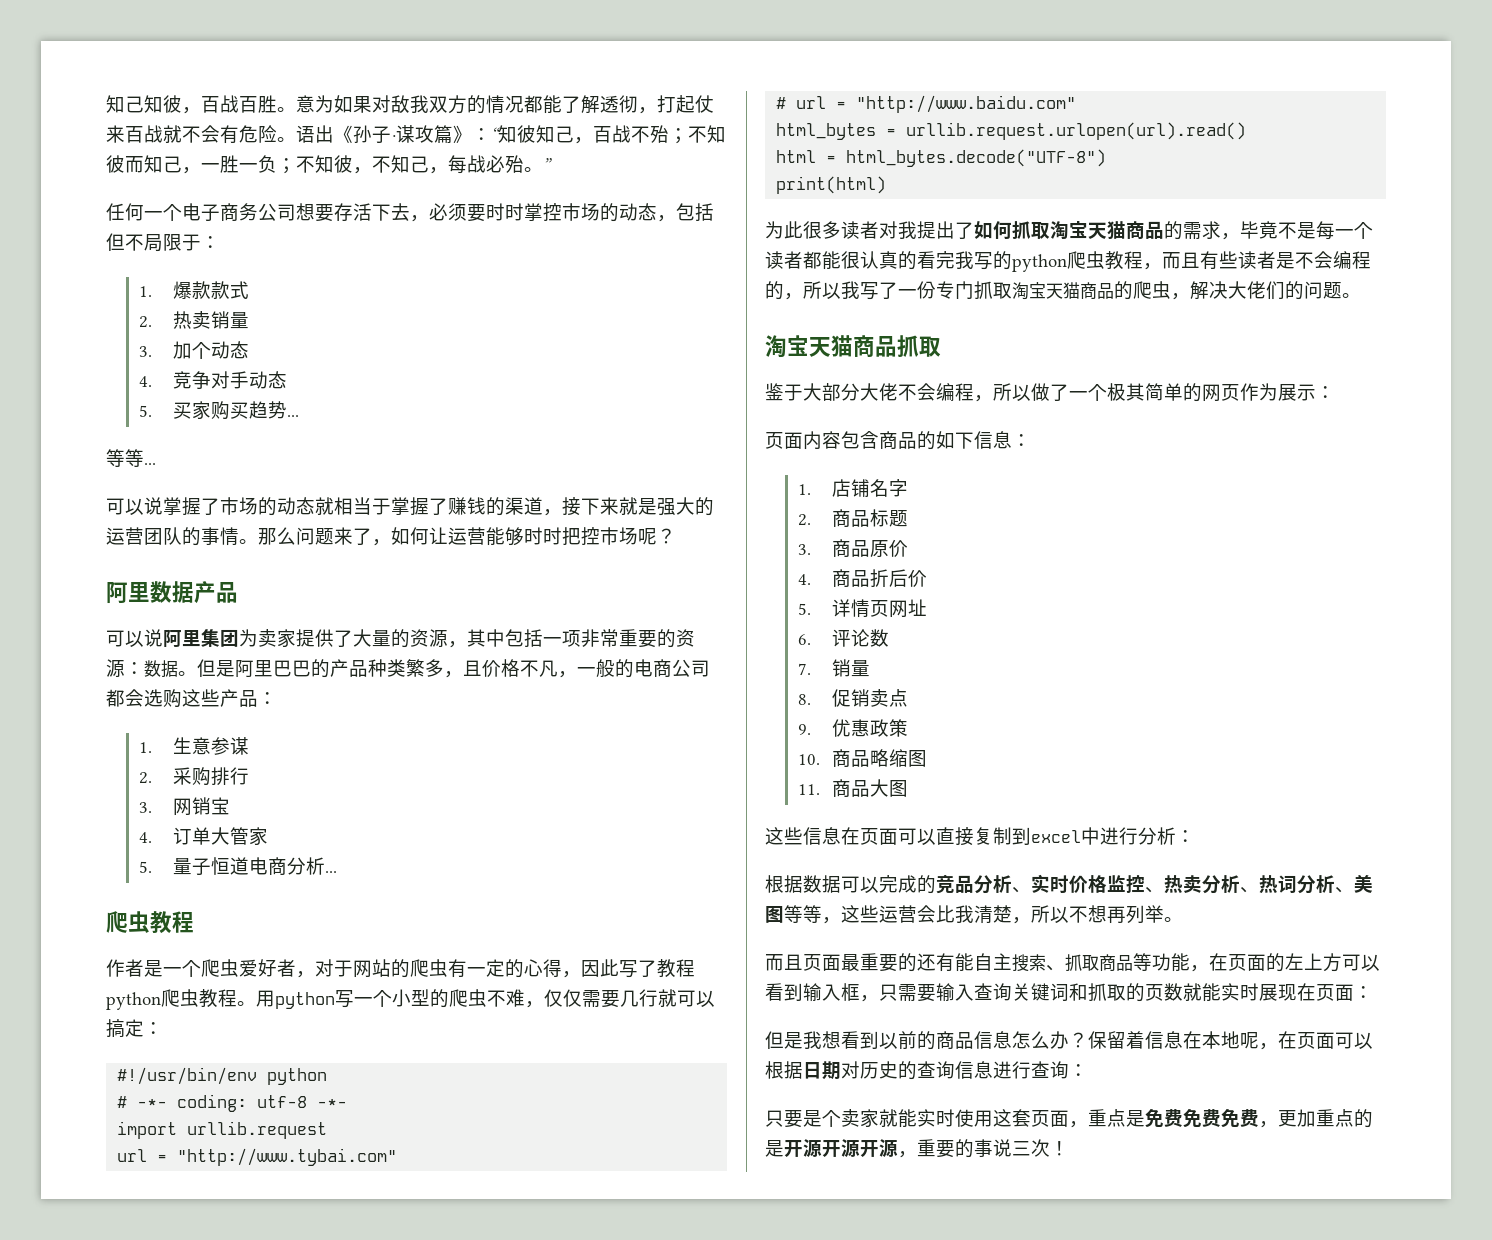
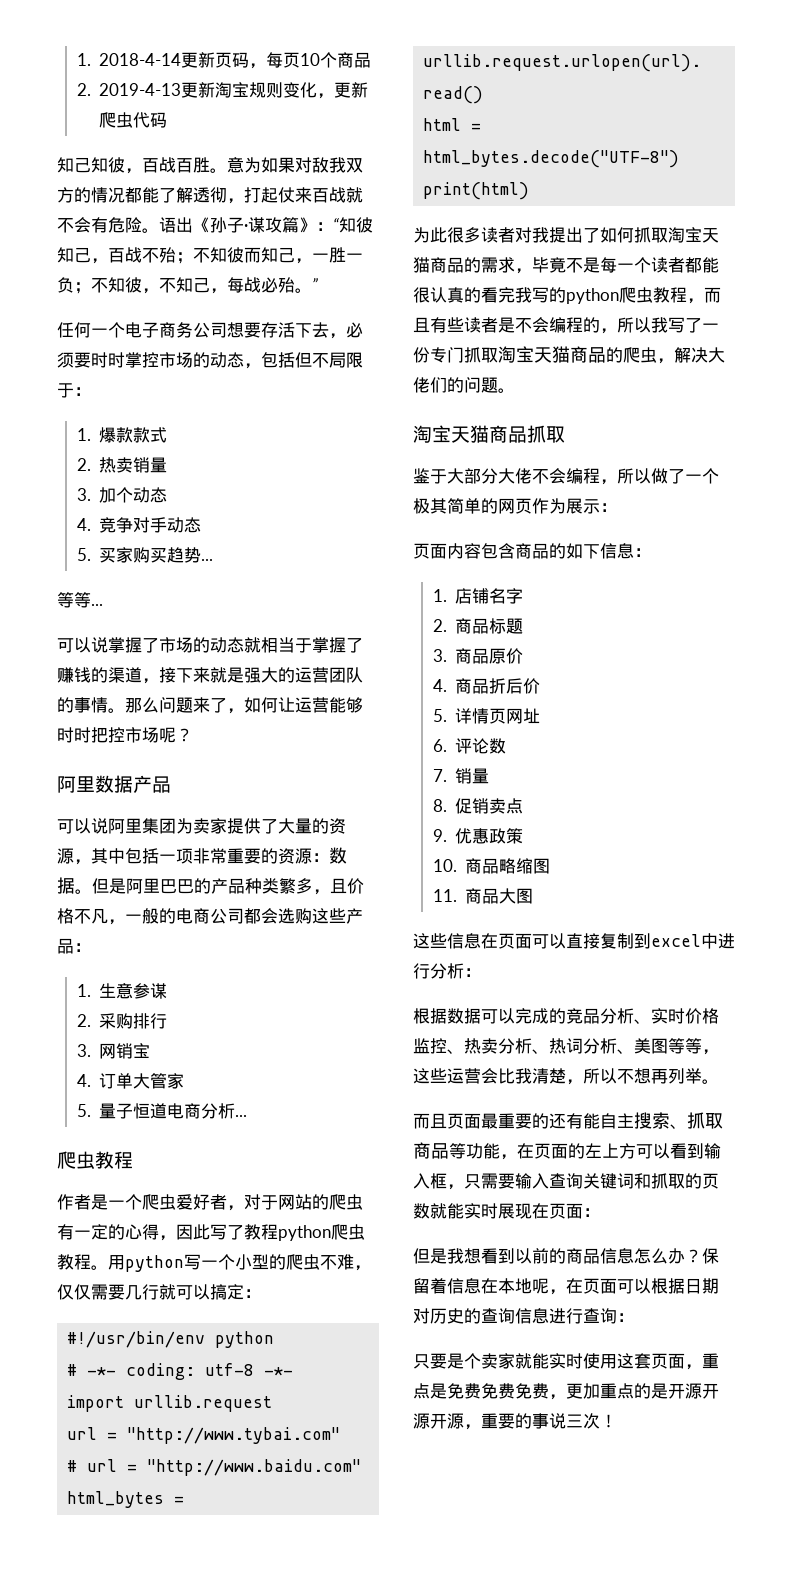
(106, 104) none -> [76,52,372,69] [76,82,369,99] [99,112,168,128] 1. 2018-4-14更新页码，每页10个商品 // 2. 2019-4-13更新淘宝规则变化，更新爬虫代码 //

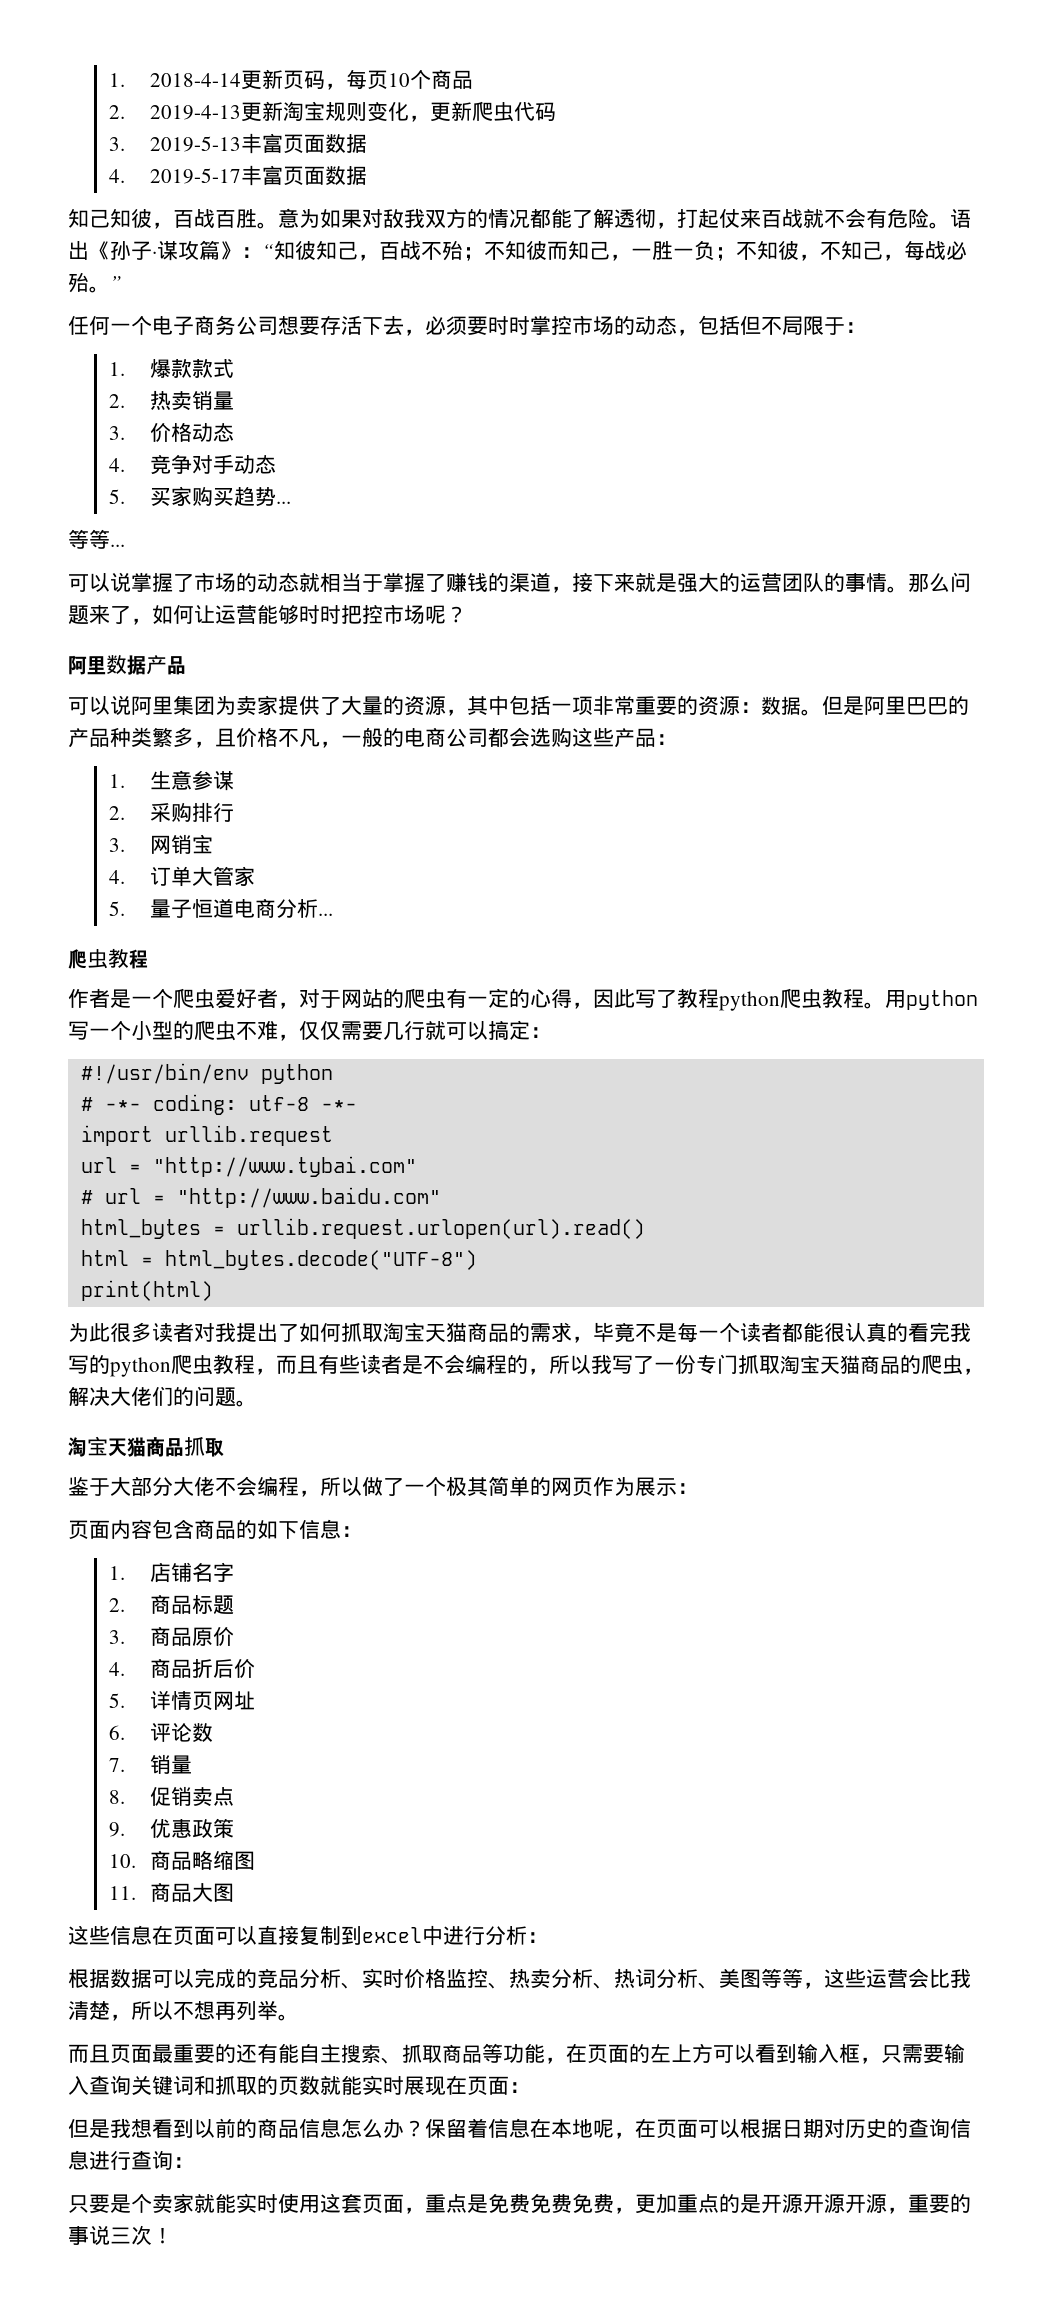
(168, 120) none -> [109,133,368,154] [109,165,368,186] // 3. 2019-5-13丰富页面数据 // 4. 2019-5-17丰富页面数据
[99,487,134,503] 加个 -> [150,422,193,442] 价格

